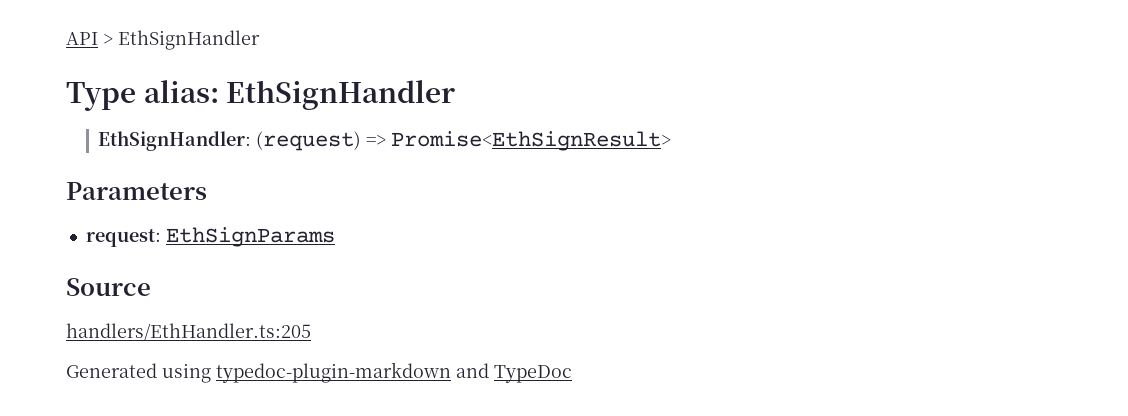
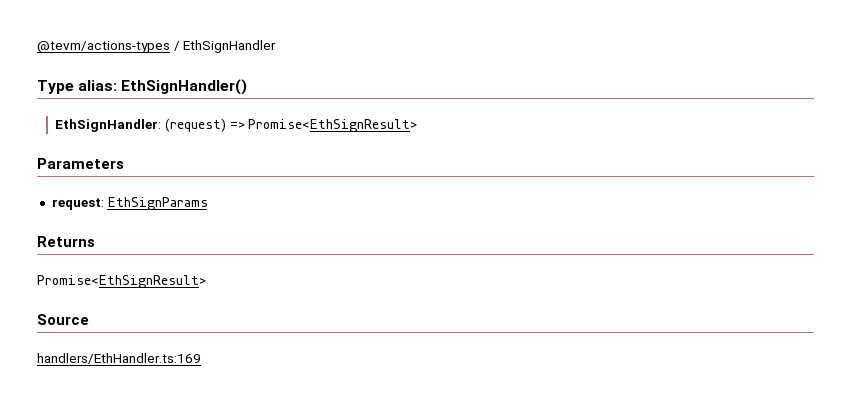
[66,32,113,45] API > -> [37,41,180,53] @tevm/actions-types /
[226,80,456,110] EthSignHandler -> [121,79,248,95] EthSignHandler()
(335, 237) none -> [37,236,95,247] [37,275,206,288] // Returns // Promise<EthSignResult>
[66,323,311,341] [66,362,572,383] handlers/EthHandler.ts:205 // Generated using typedoc-plugin-markdown and TypeDoc -> [37,353,201,364] handlers/EthHandler.ts:169

